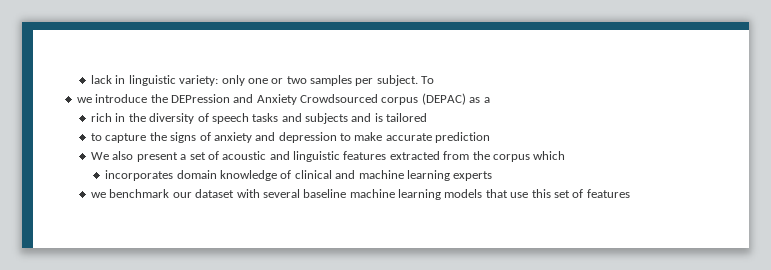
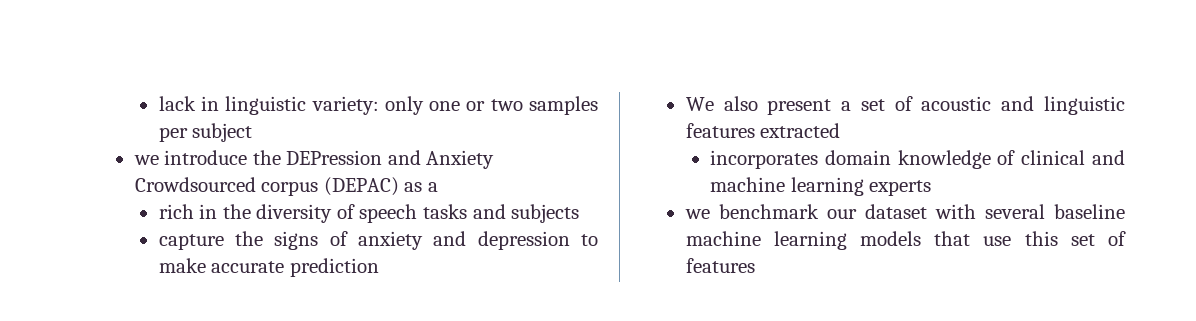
[376,75,435,86] subject. To -> [192,123,253,142] subject
[351,113,428,122] [91,133,103,141] and is tailored // to -> (580, 213) //
[443,151,566,162] from the corpus which -> (841, 130) none

